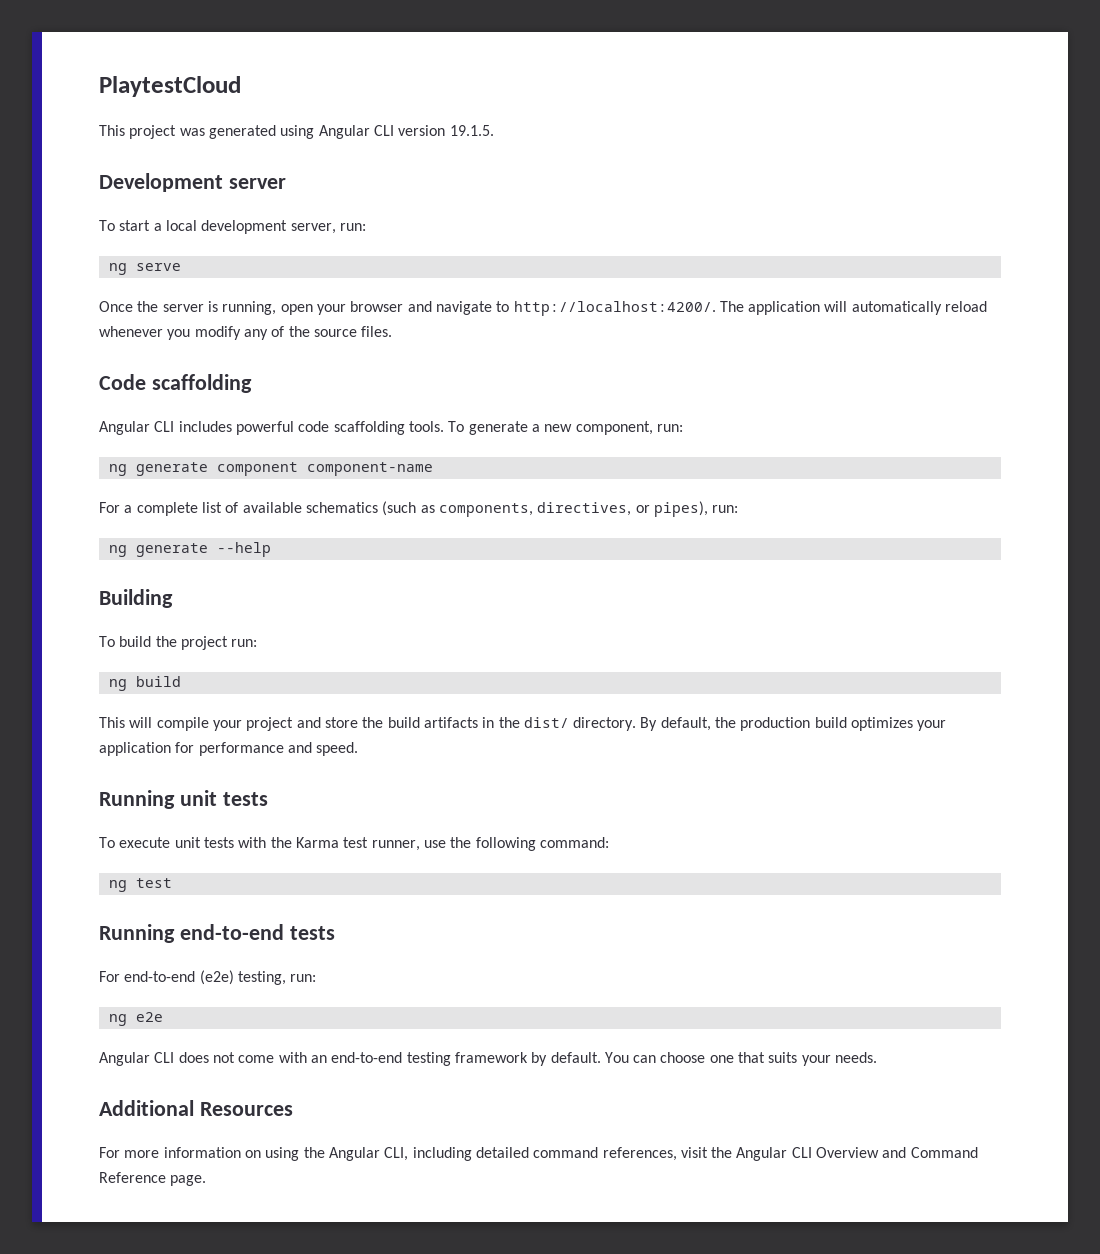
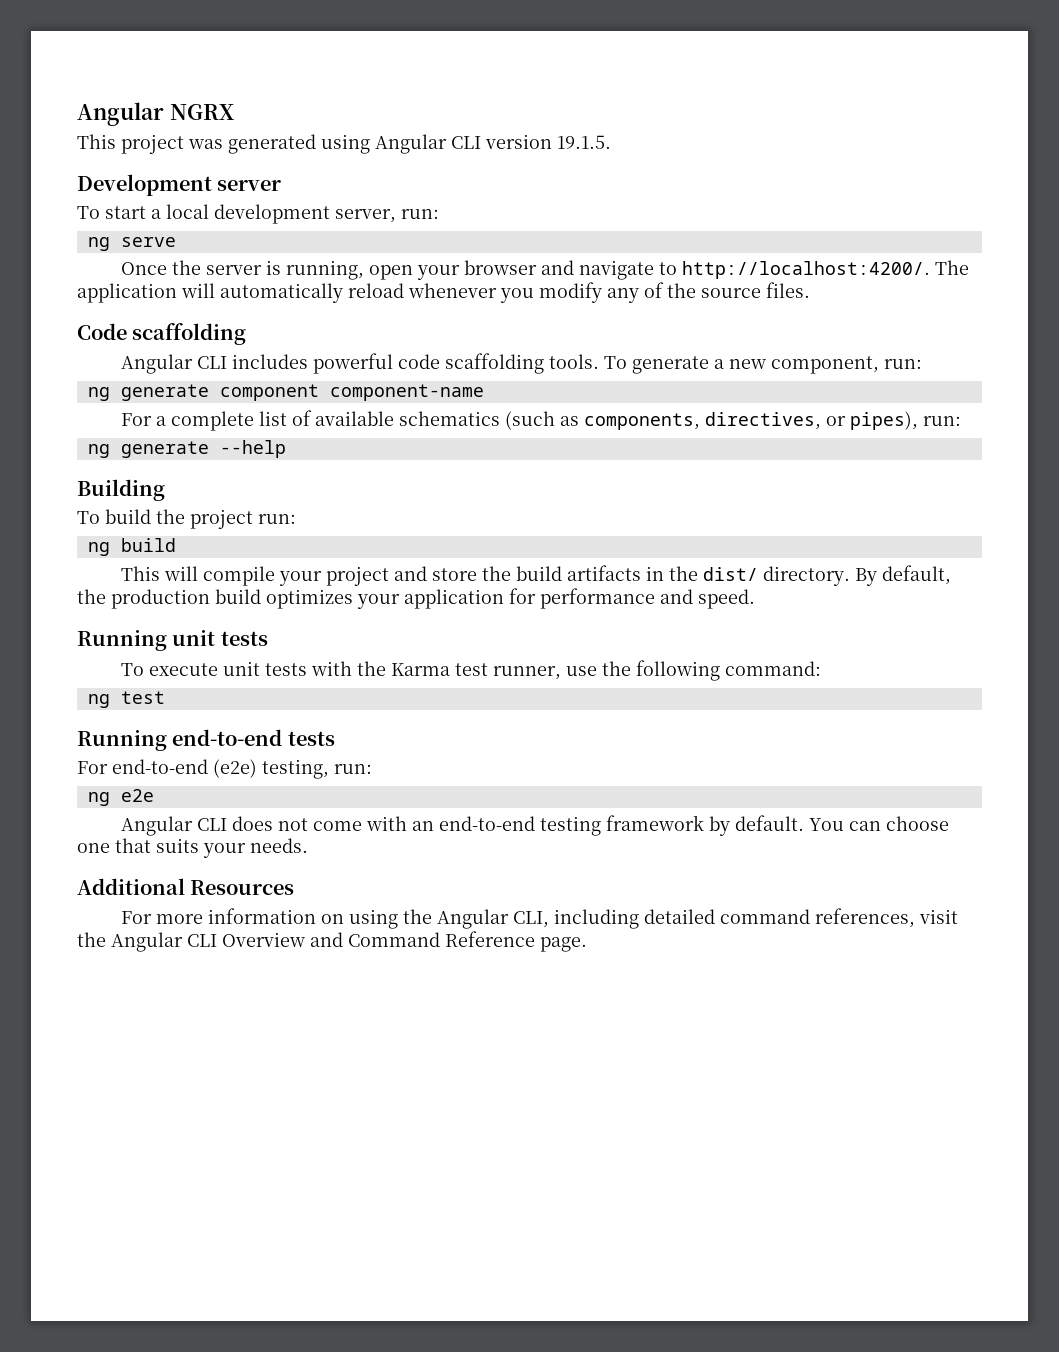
[99,76,241,97] PlaytestCloud -> [77,102,234,126] Angular NGRX

